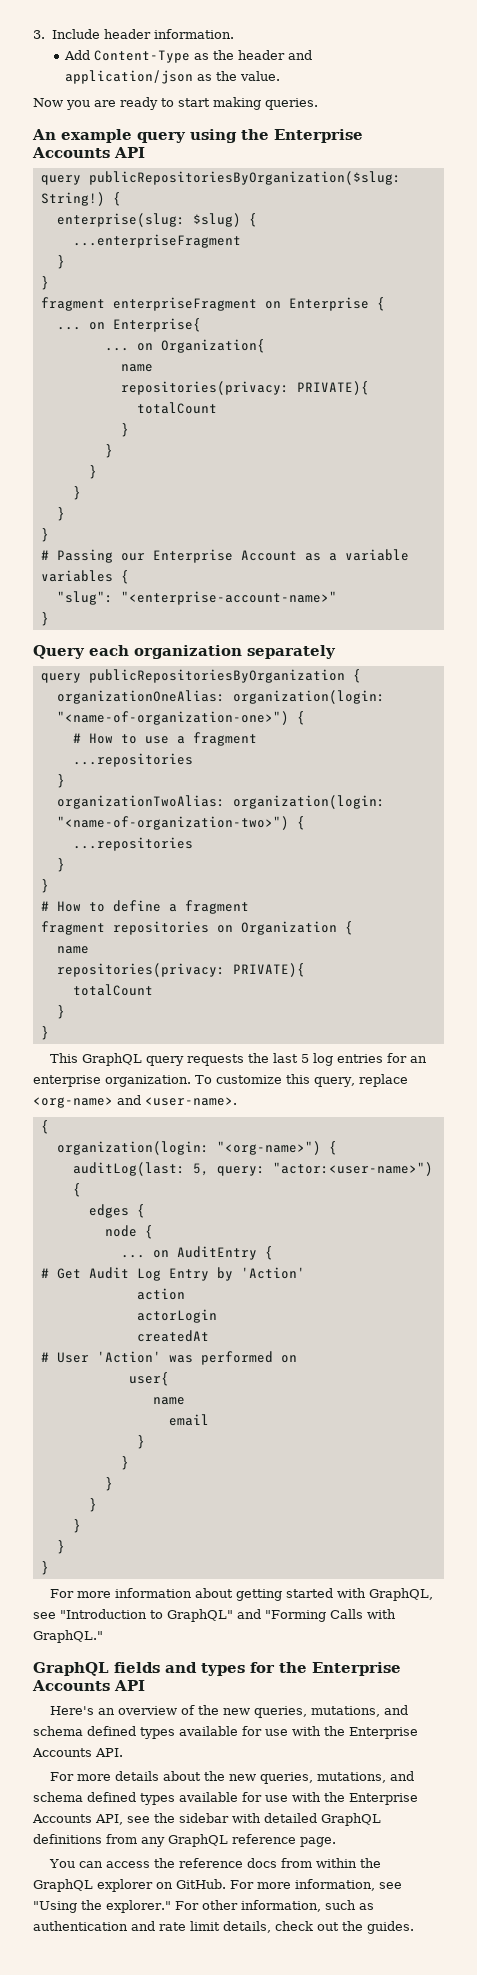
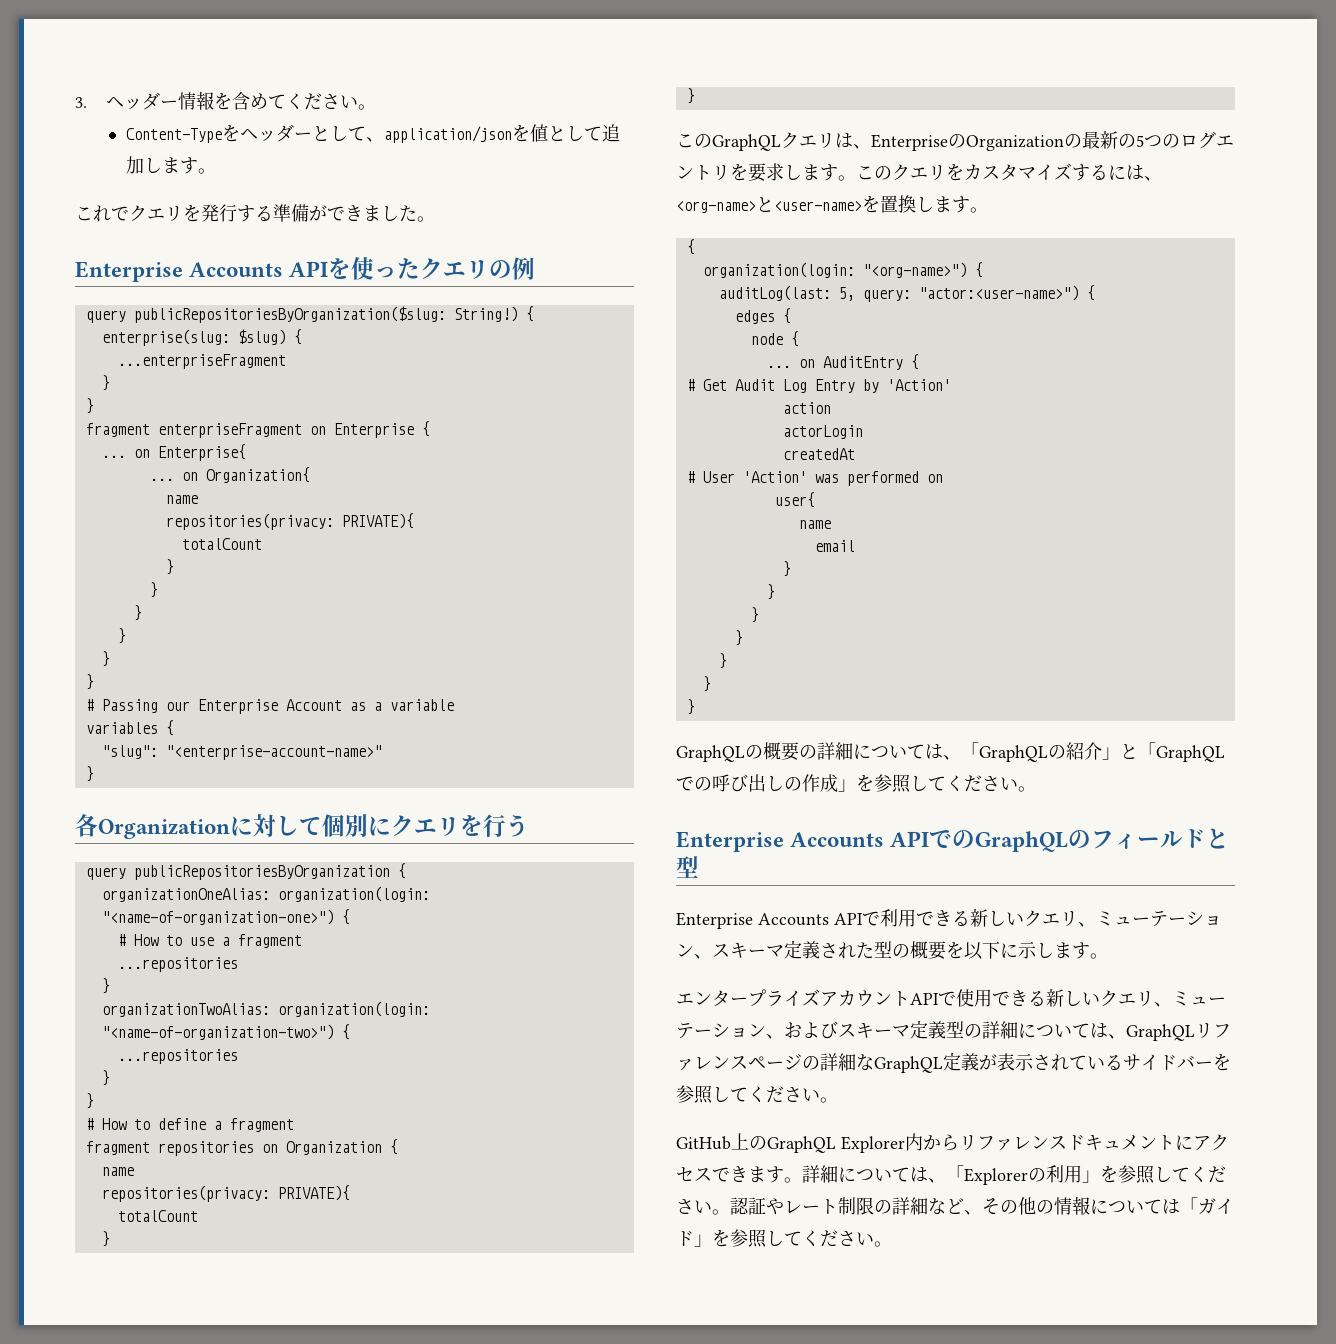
[51,29,234,39] [64,50,313,63] [65,70,281,84] [33,97,318,110] [32,129,363,143] [32,147,145,158] Include header information. // Add Content-Type as the header and application/json as the value. // Now you are ready to start making queries. // An example query using the Enterprise Accounts API -> [105,91,376,110] [125,124,620,143] [125,156,216,174] [75,204,435,222] [75,257,536,282] ヘッダー情報を含めてください。 // Content-Typeをヘッダーとして、application/jsonを値として追加します。 // これでクエリを発行する準備ができました。 // Enterprise Accounts APIを使ったクエリの例
[33,645,336,659] Query each organization separately -> [75,814,529,839] 各Organizationに対して個別にクエリを行う
[50,1053,428,1066] [33,1074,408,1087] [33,1095,237,1108] This GraphQL query requests the last 5 log entries for an enterprise organization. To customize this query, replace <org-name> and <user-name>. -> [676,131,1234,151] [676,163,1162,182] [676,195,988,213] このGraphQLクエリは、EnterpriseのOrganizationの最新の5つのログエントリを要求します。このクエリをカスタマイズするには、<org-name>と<user-name>を置換します。
[50,1588,434,1601] [33,1609,396,1622] [33,1630,103,1643] [33,1662,401,1676] [32,1680,145,1691] [50,1705,409,1718] [33,1726,418,1739] [32,1748,123,1757] [50,1771,415,1784] [33,1792,418,1805] [32,1813,381,1826] [33,1834,336,1847] [49,1858,382,1868] [33,1879,402,1892] [33,1900,374,1913] [33,1921,414,1934] For more information about getting started with GraphQL, see "Introduction to GraphQL" and "Forming Calls with GraphQL." // GraphQL fields and types for the Enterprise Accounts API // Here's an overview of the new queries, mutations, and schema defined types available for use with the Enterprise Accounts API. // For more details about the new queries, mutations, and schema defined types available for use with the Enterprise Accounts API, see the sidebar with detailed GraphQL definitions from any GraphQL reference page. // You can access the reference docs from within the GraphQL explorer on GitHub. For more information, see "Using the explorer." For other information, such as authentication and rate limit details, check out the guides. -> [676,742,1225,762] [676,774,1036,793] [676,828,1230,852] [676,856,699,878] [676,909,1222,929] [676,940,1108,960] [676,989,1226,1007] [676,1020,1231,1041] [676,1052,1231,1073] [676,1085,838,1104] [676,1133,1229,1153] [676,1165,1226,1185] [676,1196,1234,1215] [676,1229,892,1248] GraphQLの概要の詳細については、「GraphQLの紹介」と「GraphQLでの呼び出しの作成」を参照してください。 // Enterprise Accounts APIでのGraphQLのフィールドと型 // Enterprise Accounts APIで利用できる新しいクエリ、ミューテーション、スキーマ定義された型の概要を以下に示します。 // エンタープライズアカウントAPIで使用できる新しいクエリ、ミューテーション、およびスキーマ定義型の詳細については、GraphQLリファレンスページの詳細なGraphQL定義が表示されているサイドバーを参照してください。 // GitHub上のGraphQL Explorer内からリファレンスドキュメントにアクセスできます。詳細については、「Explorerの利用」を参照してください。認証やレート制限の詳細など、その他の情報については「ガイド」を参照してください。

